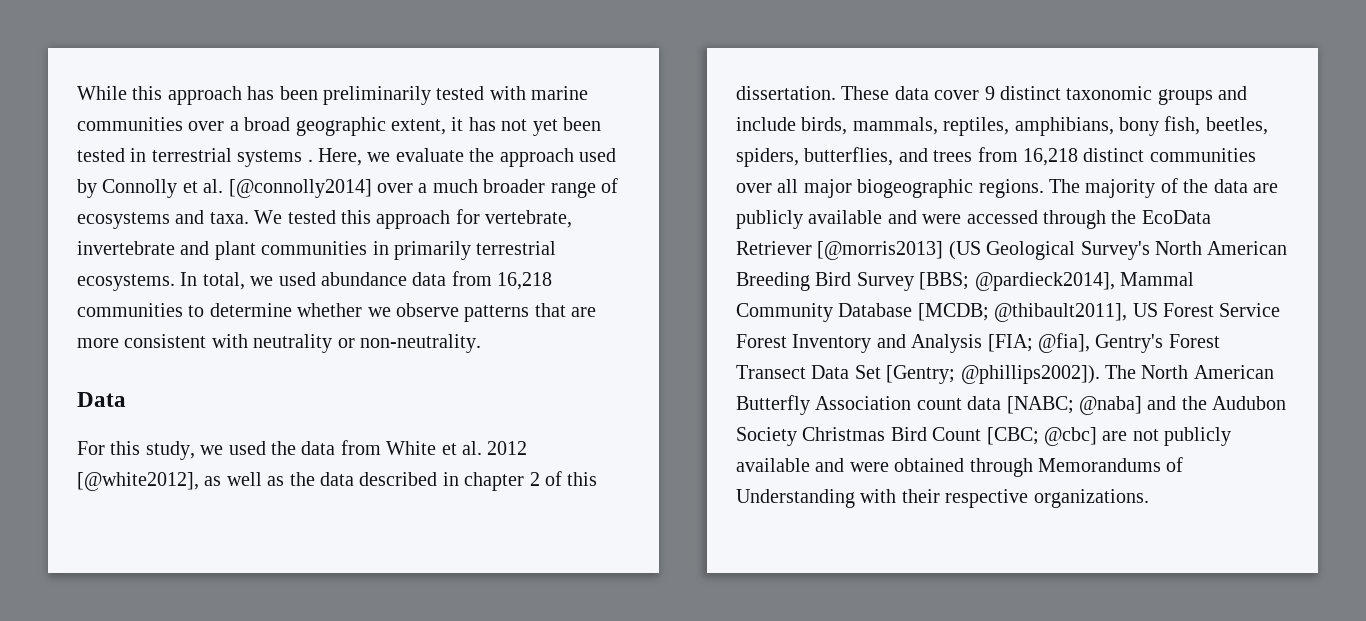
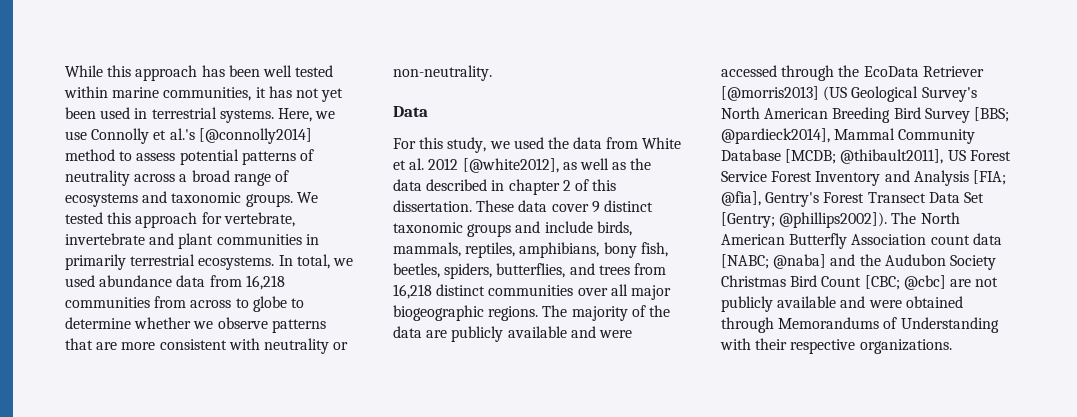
[323,86,589,105] [77,117,446,136] preliminarily tested with marine communities over a broad geographic extent, -> [262,65,334,77] [64,86,252,101] well tested within marine communities,
[77,148,125,162] tested -> [100,107,131,119] used
[237,148,616,167] [77,179,546,198] systems . Here, we evaluate the approach used by Connolly et al. [@connolly2014] over a much broader -> [219,108,336,123] [65,128,312,144] [65,149,314,165] [65,170,230,186] systems. Here, we use Connolly et al.'s [@connolly2014] method to assess potential patterns of neutrality across a broad
[209,212,249,224] taxa. -> [171,192,293,207] taxonomic groups.
(183, 310) none -> [154,296,287,312] from across to globe

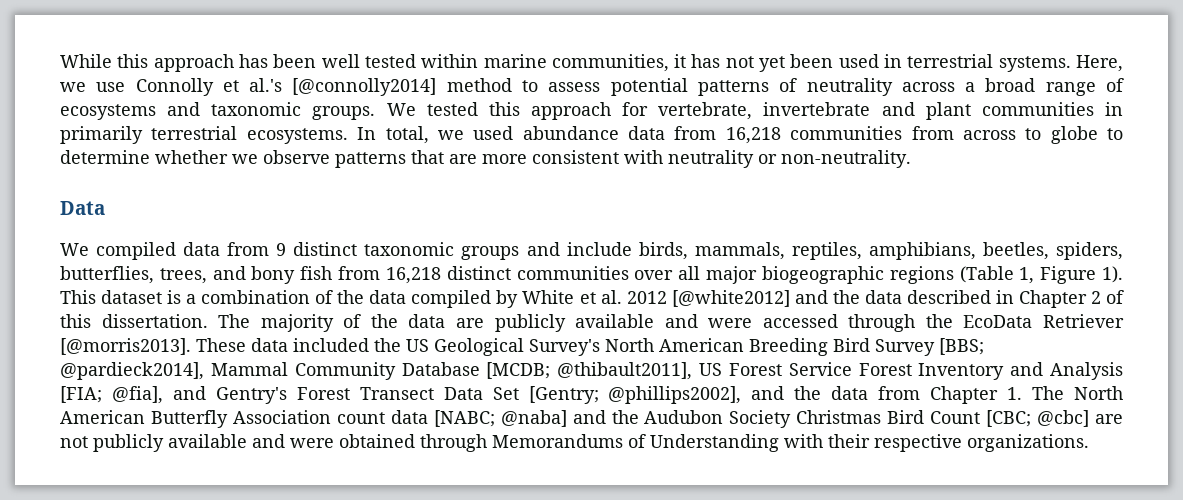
[393,137,682,153] [393,158,652,173] [393,179,617,195] [393,200,589,212] For this study, we used the data from White et al. 2012 [@white2012], as well as the data described in chapter 2 of this dissertation. These data cover -> [60,242,270,260] We compiled data from
[603,242,668,258] bony fish, -> (976, 251) none
[569,263,630,275] and trees -> [159,266,333,284] trees, and bony fish
[488,306,539,321] regions. -> [889,266,1124,284] [60,290,1124,308] [60,314,208,328] regions (Table 1, Figure 1). This dataset is a combination of the data compiled by White et al. 2012 [@white2012] and the data described in Chapter 2 of this dissertation.
[721,86,848,101] [@morris2013] (US -> [60,338,429,355] [@morris2013]. These data included the US
(761, 198) none -> [172,386,206,400] and
[779,212,888,228] @phillips2002]). -> [608,386,1023,404] @phillips2002], and the data from Chapter 1.

